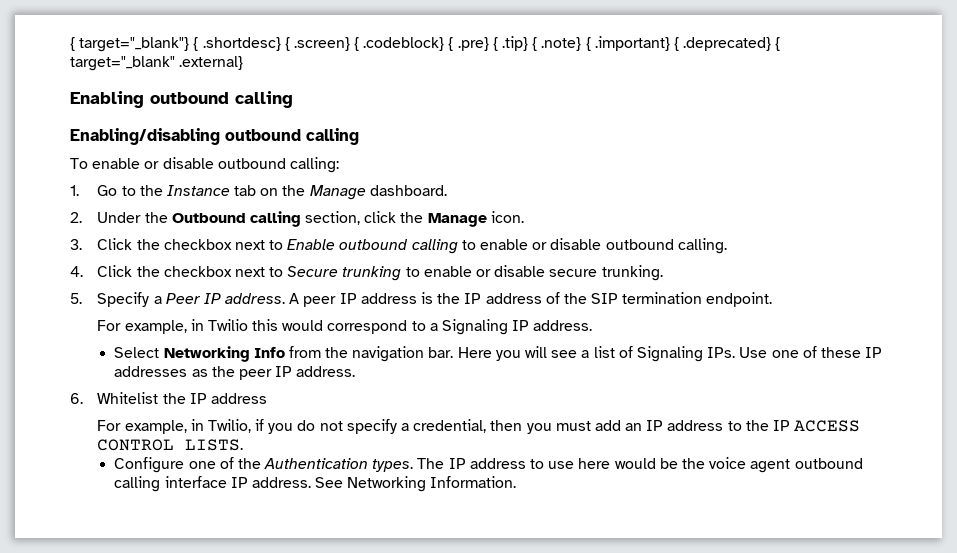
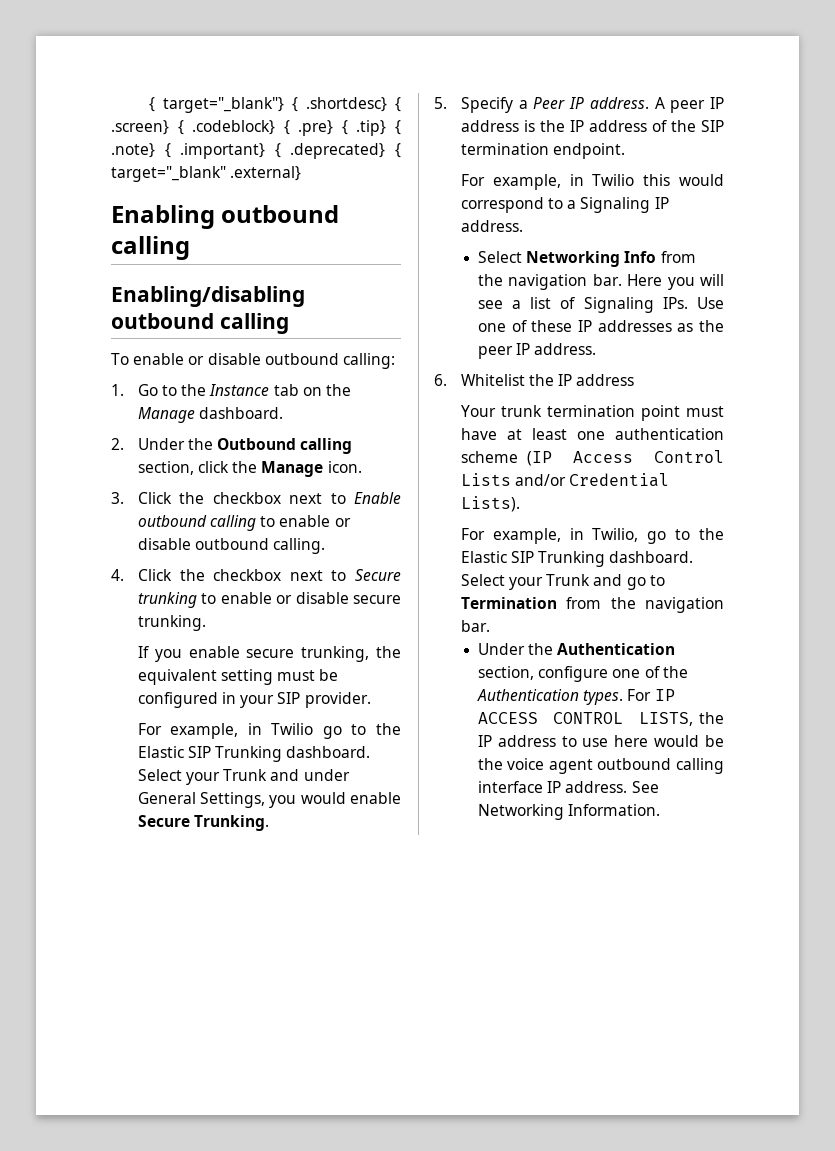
(663, 273) none -> [137,646,401,662] [137,669,339,685] [137,692,371,708] [137,723,402,739] [137,746,371,762] [137,769,350,785] [137,792,401,808] [137,815,270,831] // If you enable secure trunking, the equivalent setting must be configured in your SIP provider. // For example, in Twilio go to the Elastic SIP Trunking dashboard. Select your Trunk and under General Settings, you would enable Secure Trunking.
[97,419,861,434] [97,439,244,451] [114,457,185,473] For example, in Twilio, if you do not specify a credential, then you must add an IP address to the IP ACCESS CONTROL LISTS. // Configure -> [460,405,724,421] [460,428,724,440] [460,450,724,466] [460,473,670,487] [460,496,520,512] [460,528,724,544] [460,551,694,567] [460,574,665,590] [460,597,724,613] [460,620,490,632] [477,643,676,655] [477,666,609,682] Your trunk termination point must have at least one authentication scheme (IP Access Control Lists and/or Credential Lists). // For example, in Twilio, go to the Elastic SIP Trunking dashboard. Select your Trunk and go to Termination from the navigation bar. // Under the Authentication section, configure
[417,458,445,469] The -> [627,689,675,701] [477,712,724,726] For IP ACCESS CONTROL LISTS, the

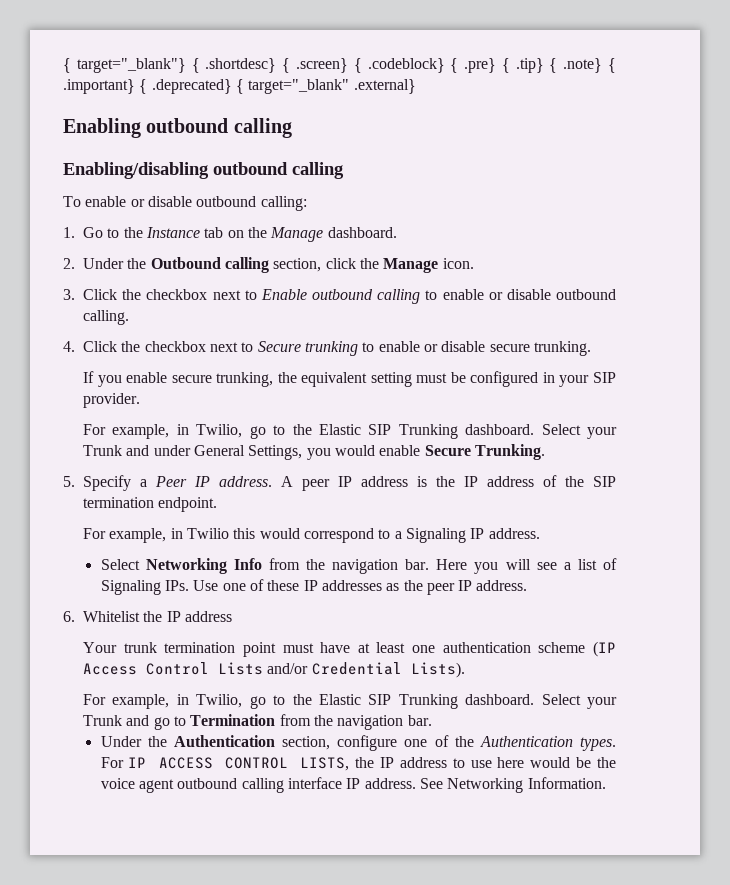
[271,723,314,735] Twilio -> [196,424,243,438] Twilio,

